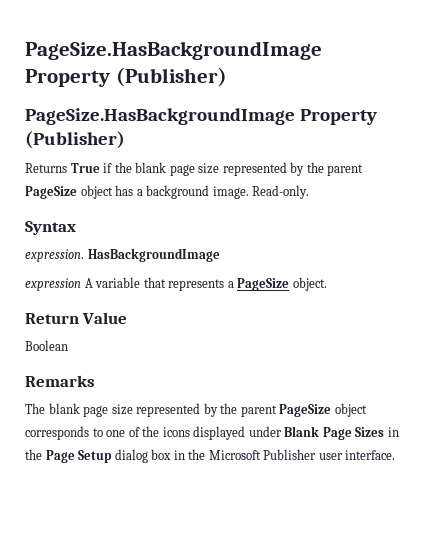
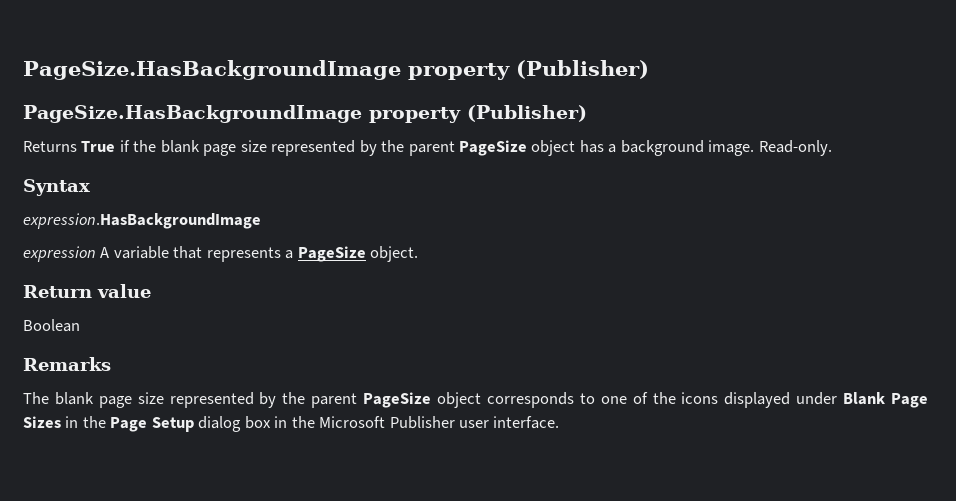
[25,41,322,60] [25,69,110,87] PageSize.HasBackgroundImage Property -> [23,60,510,80] PageSize.HasBackgroundImage property
[299,109,377,125] Property -> [369,107,461,123] property
[25,248,220,262] expression. HasBackgroundImage -> [23,213,261,229] expression.HasBackgroundImage
[82,312,128,324] Value -> [97,284,151,298] value

